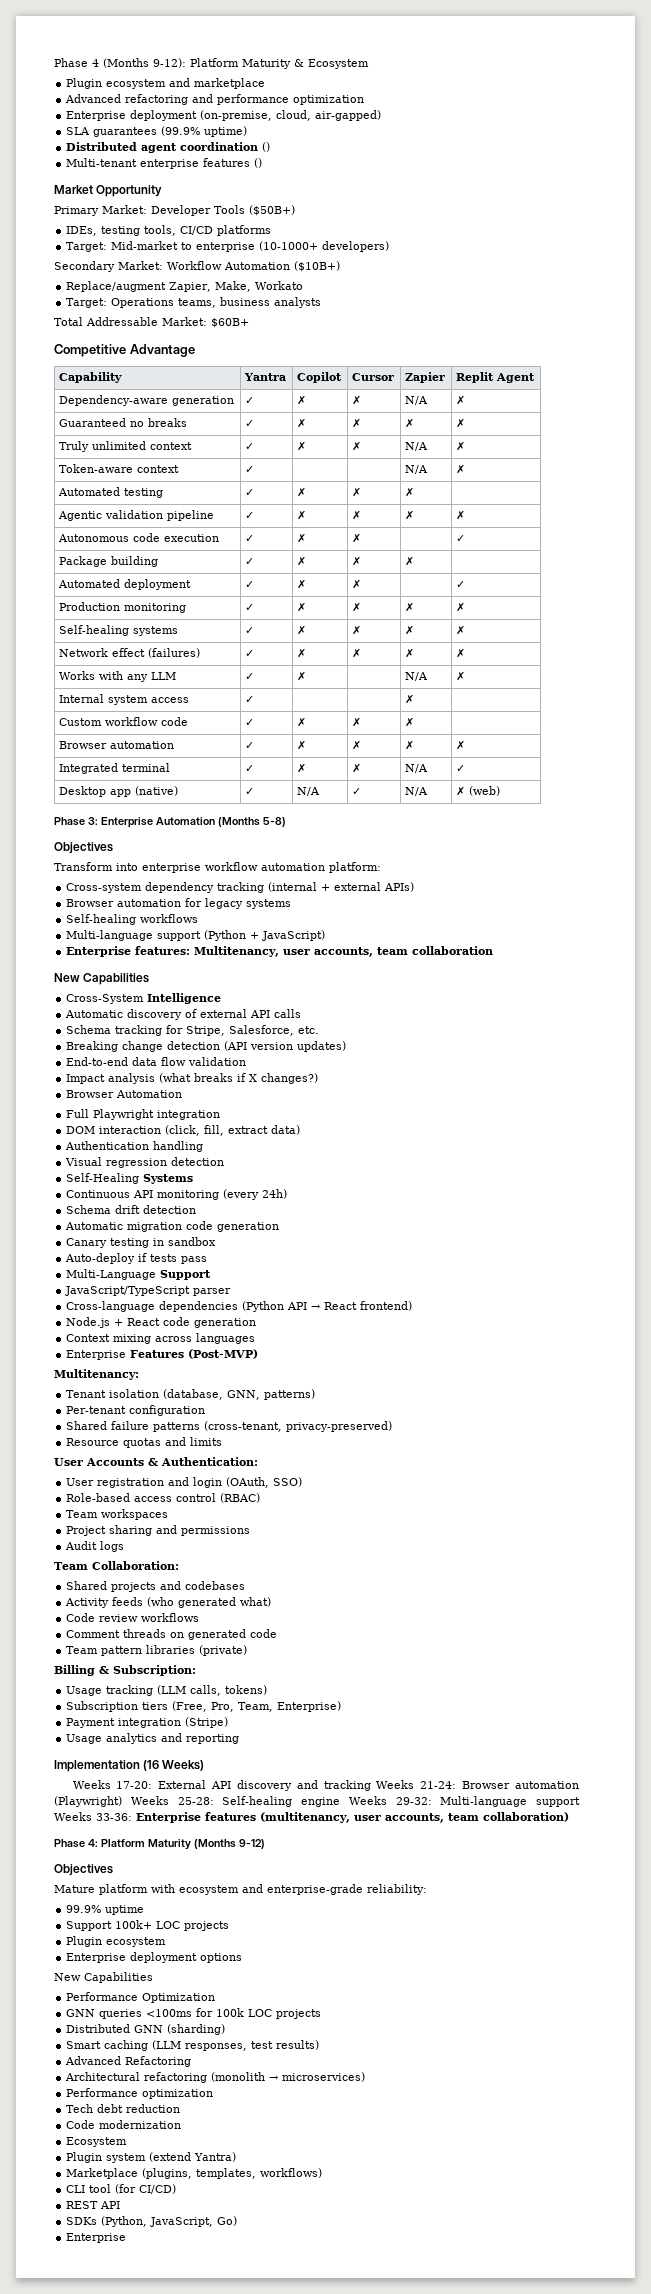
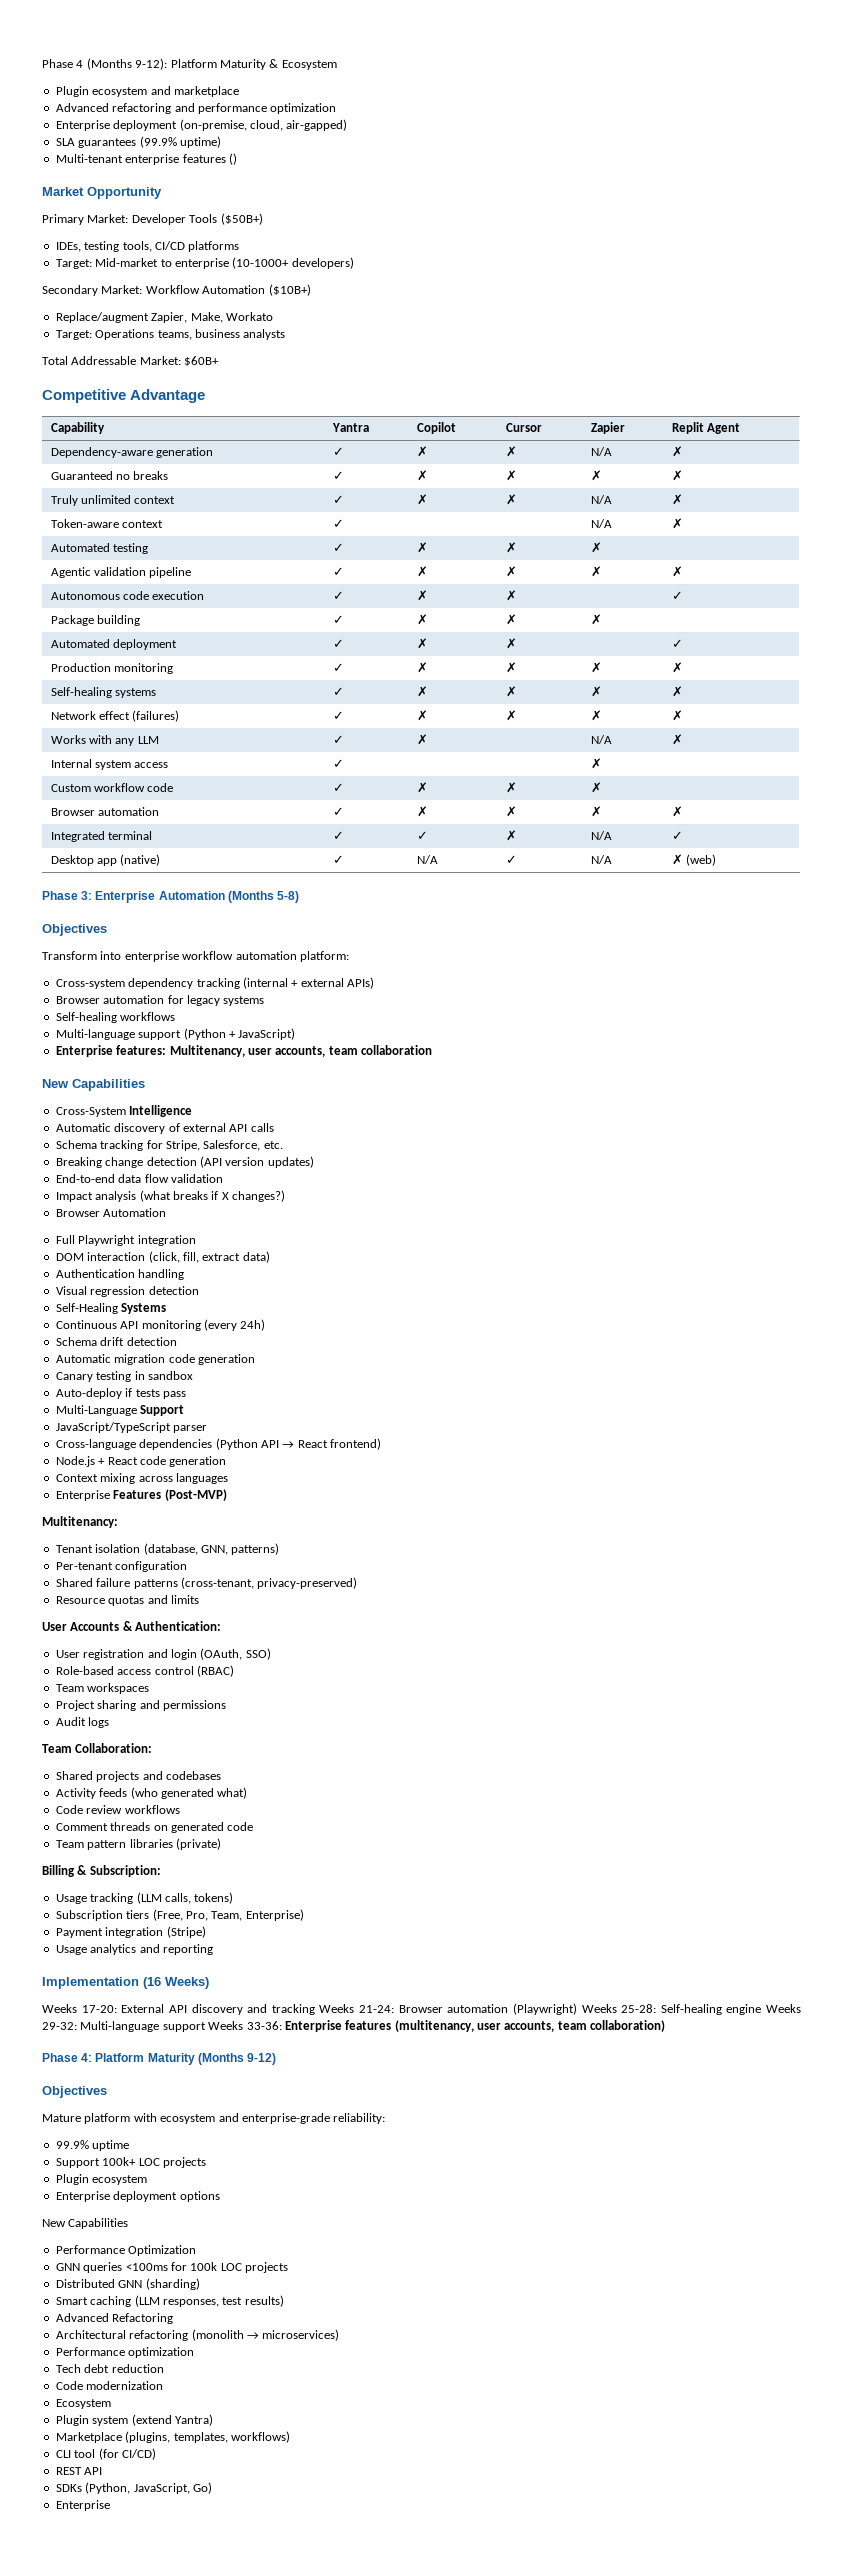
[66,142,271,153] // Distributed agent coordination () -> (221, 142) none
[297,763,307,773] ✗ -> [416,831,428,840] ✓

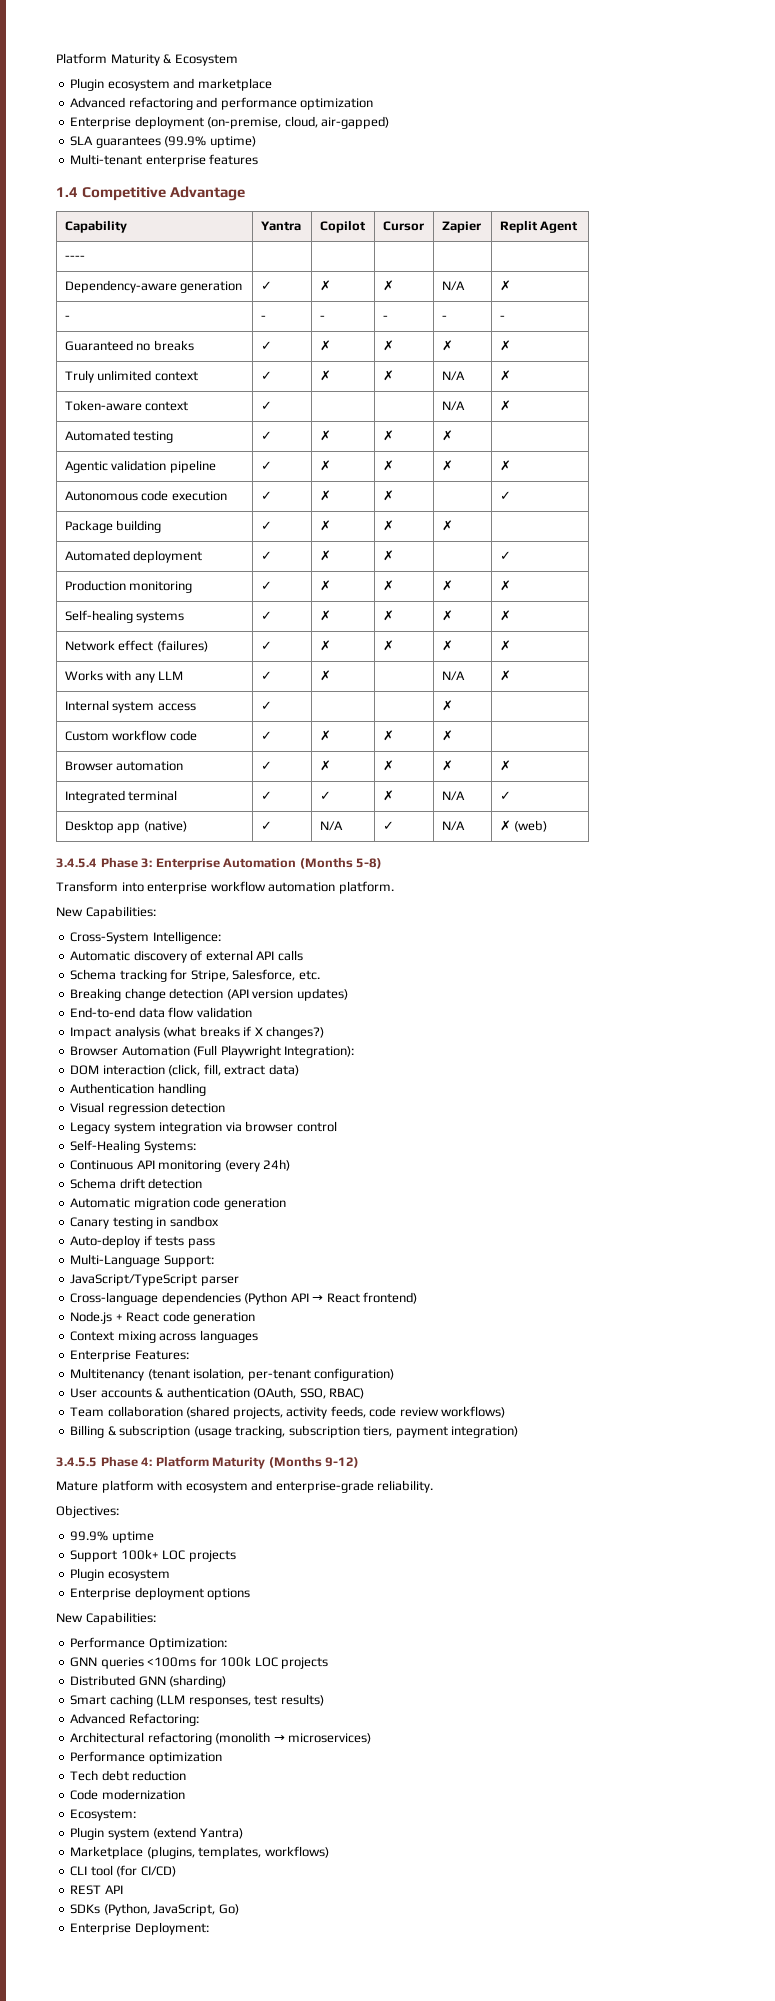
[42,58,168,70] Phase 4 (Months 9-12): -> (56, 58) none
[228,153,237,165] [42,187,162,199] [42,213,263,225] [55,241,240,252] [55,257,354,269] [42,284,311,296] [55,312,273,323] [55,329,286,340] [42,356,220,366] () // Market Opportunity // Primary Market: Developer Tools ($50B+) // IDEs, testing tools, CI/CD platforms // Target: Mid-market to enterprise (10-1000+ developers) // Secondary Market: Workflow Automation ($10B+) // Replace/augment Zapier, Make, Workato // Target: Operations teams, business analysts // Total Addressable Market: $60B+ // -> [56,187,78,197] // 1.4
(741, 428) none -> [64,255,85,260] // ---- | | | | |
(683, 451) none -> [64,315,70,320] [260,315,266,320] [319,315,325,320] [382,315,388,320] [441,315,447,320] [499,315,505,320] // - | - | - | - | - | -
(717, 860) none -> [56,858,97,868] 3.4.5.4
[42,924,107,936] // Objectives -> (383, 863) none
[299,951,349,962] [55,977,374,989] [55,995,265,1006] [55,1012,176,1023] [55,1028,296,1040] [55,1045,432,1057] [42,1079,145,1091] platform: // Cross-system dependency tracking (internal + external APIs) // Browser automation for legacy systems // Self-healing workflows // Multi-language support (Python + JavaScript) // Enterprise features: Multitenancy, user accounts, team collaboration // New Capabilities -> [338,881,394,894] [56,906,156,919] platform. // New Capabilities:
[129,1105,193,1117] Intelligence -> [152,931,221,944] Intelligence:
[55,1235,196,1246] // Full Playwright integration -> [193,1045,355,1058] (Full Playwright Integration):
(199, 1290) none -> [70,1121,337,1134] // Legacy system integration via browser control
[121,1303,167,1314] Systems -> [143,1141,196,1153] Systems:
[140,1405,185,1416] Support -> [163,1255,214,1267] Support:
[113,1489,227,1501] [42,1516,118,1528] [55,1543,280,1555] [55,1561,188,1572] [55,1577,358,1589] [55,1595,199,1606] [42,1621,222,1631] [55,1648,271,1660] [55,1665,234,1677] [55,1683,150,1694] [55,1700,226,1711] [55,1717,110,1728] [42,1743,153,1753] [55,1771,221,1782] [55,1787,248,1799] [55,1805,180,1814] [55,1822,254,1833] [55,1838,221,1850] [42,1865,161,1877] [55,1892,234,1904] [55,1909,304,1921] [55,1926,206,1938] [55,1944,213,1955] [42,1977,209,1989] [42,2003,801,2015] [42,2020,666,2032] Features (Post-MVP) // Multitenancy: // Tenant isolation (database, GNN, patterns) // Per-tenant configuration // Shared failure patterns (cross-tenant, privacy-preserved) // Resource quotas and limits // User Accounts & Authentication: // User registration and login (OAuth, SSO) // Role-based access control (RBAC) // Team workspaces // Project sharing and permissions // Audit logs // Team Collaboration: // Shared projects and codebases // Activity feeds (who generated what) // Code review workflows // Comment threads on generated code // Team pattern libraries (private) // Billing & Subscription: // Usage tracking (LLM calls, tokens) // Subscription tiers (Free, Pro, Team, Enterprise) // Payment integration (Stripe) // Usage analytics and reporting // Implementation (16 Weeks) // Weeks 17-20: External API discovery and tracking Weeks 21-24: Browser automation (Playwright) Weeks 25-28: Self-healing engine Weeks 29-32: Multi-language support Weeks 33-36: Enterprise features (multitenancy, user accounts, team collaboration) // -> [134,1350,189,1360] [70,1368,395,1381] [70,1387,365,1399] [70,1406,506,1419] [70,1425,519,1438] [56,1457,97,1467] Features: // Multitenancy (tenant isolation, per-tenant configuration) // User accounts & authentication (OAuth, SSO, RBAC) // Team collaboration (shared projects, activity feeds, code review workflows) // Billing & subscription (usage tracking, subscription tiers, payment integration) // 3.4.5.5
[42,2086,107,2098] // Objectives -> (360, 1462) none
[333,2113,386,2124] reliability: -> [377,1480,434,1493] [56,1505,119,1518] reliability. // Objectives:
[68,2218,129,2229] [55,2245,197,2256] Capabilities // Performance Optimization -> [85,1612,156,1625] [70,1637,227,1650] Capabilities: // Performance Optimization:
[112,2313,174,2324] Refactoring -> [128,1713,199,1726] Refactoring:
[55,2399,111,2409] Ecosystem -> [70,1809,137,1821] Ecosystem:
(110, 2505) none -> [134,1922,209,1935] Deployment:

